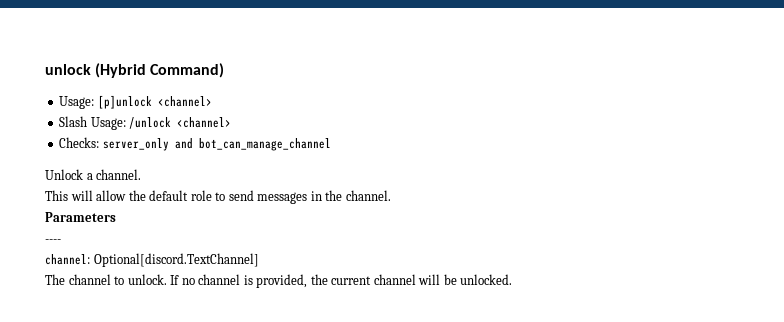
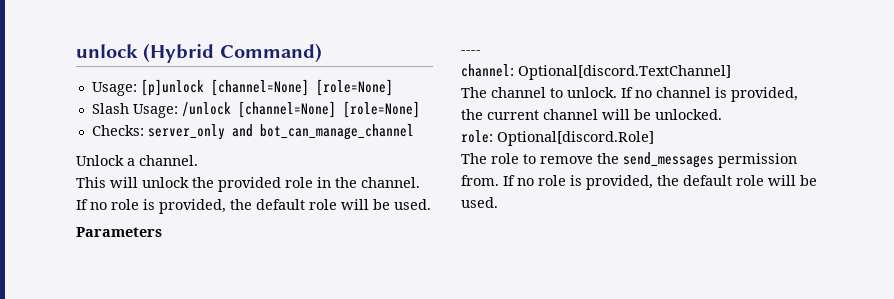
[157,96,212,107] <channel> -> [210,79,393,96] [channel=None] [role=None]
[177,117,232,128] <channel> -> [237,101,420,118] [channel=None] [role=None]
[96,190,391,204] allow the default role to send messages in the channel. -> [142,177,420,192] [76,199,431,214] unlock the provided role in the channel. If no role is provided, the default role will be used.
(513, 279) none -> [461,130,654,146] [461,152,797,168] [461,175,817,190] [461,197,498,208] // role: Optional[discord.Role] // The role to remove the send_messages permission from. If no role is provided, the default role will be used.

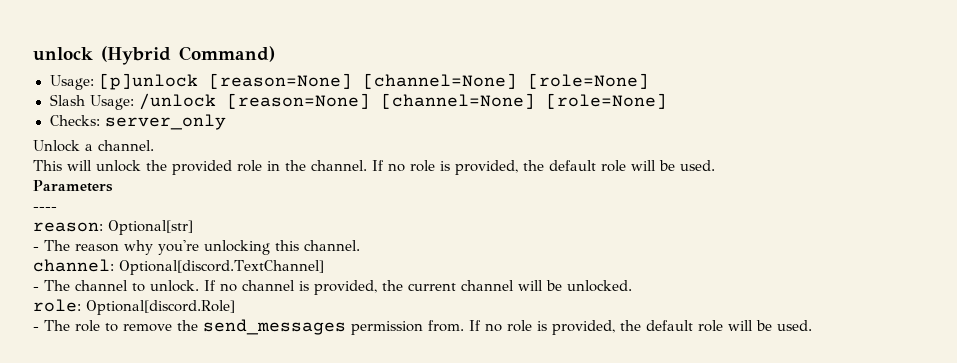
(204, 87) none -> [208,73,352,89] [reason=None]
(231, 109) none -> [226,93,370,109] [reason=None]
[231,124,414,140] and bot_can_manage_channel -> (226, 122) none
(481, 52) none -> [33,220,193,235] [33,240,360,255] // reason: Optional[str] // - The reason why you're unlocking this channel.
(731, 72) none -> [33,286,39,291] -
(654, 138) none -> [33,326,39,331] -

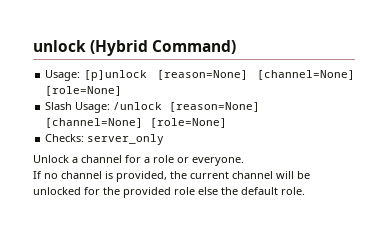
[98,140,154,151] [33,160,715,175] [33,180,113,192] [33,206,57,211] [33,220,193,235] [33,240,360,255] [33,259,324,275] [33,280,199,292] channel. // This will unlock the provided role in the channel. If no role is provided, the default role will be used. // Parameters // ---- // reason: Optional[str] // - The reason why you're unlocking this channel. // channel: Optional[discord.TextChannel] // - The channel to unlock. -> [81,155,244,166] channel for a role or everyone. //
[567,280,632,292] [33,299,235,315] [33,319,812,335] unlocked. // role: Optional[discord.Role] // - The role to remove the send_messages permission from. If no role is provided, the default role will be used. -> [33,187,305,198] unlocked for the provided role else the default role.

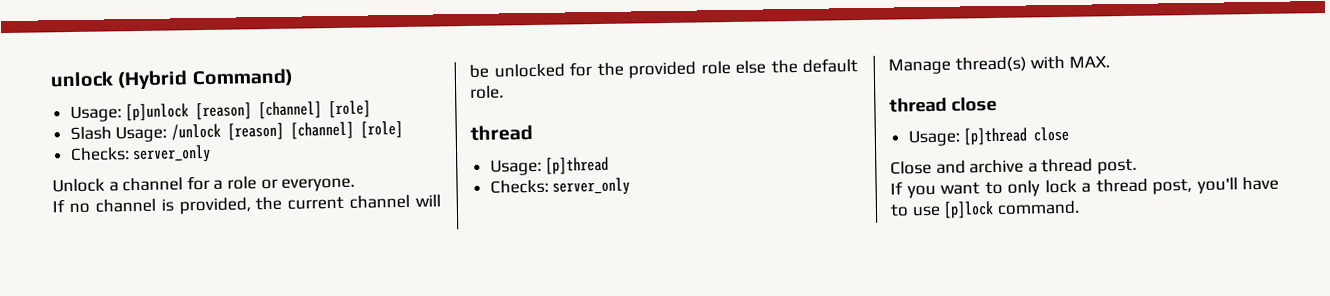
[156,70,355,80] [45,86,123,96] [reason=None] [channel=None] [role=None] -> [195,100,372,121] [reason] [channel] [role]
[169,102,261,112] [45,118,228,128] [reason=None] [channel=None] [role=None] -> [226,120,403,141] [reason] [channel] [role]
(305, 191) none -> [470,125,533,141] [489,156,610,176] [489,177,631,196] [888,55,1110,75] [889,96,997,113] [907,126,1070,147] [890,158,1137,175] [890,176,1279,199] [890,200,1080,219] // thread // Usage: [p]thread // Checks: server_only // Manage thread(s) with MAX. // thread close // Usage: [p]thread close // Close and archive a thread post. // If you want to only lock a thread post, you'll have to use [p]lock command.

